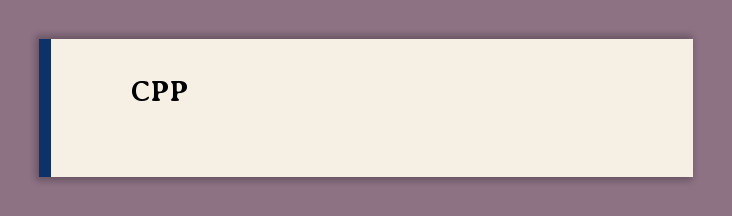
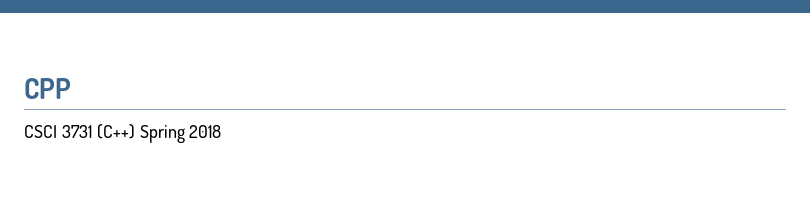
(188, 91) none -> [24,124,222,143] // CSCI 3731 (C++) Spring 2018

